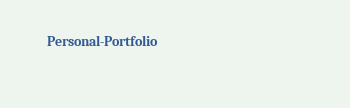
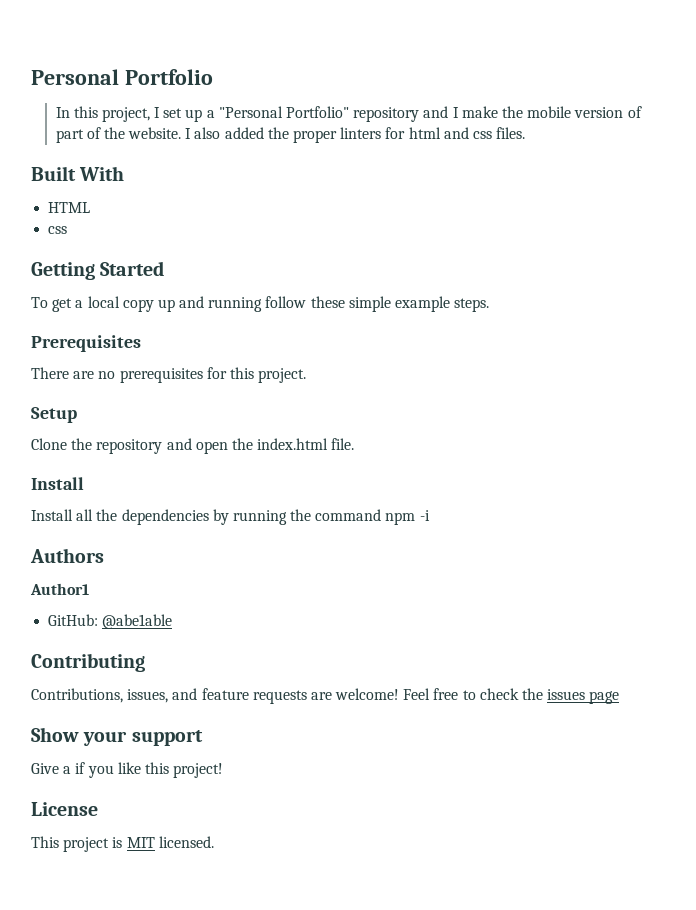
[47,35,158,46] Personal-Portfolio -> [31,69,213,85] [55,106,642,122] [55,127,526,143] [31,166,125,181] [48,202,91,213] [48,226,68,234] [31,261,165,280] [31,296,490,312] [31,335,141,352] [31,367,307,383] [31,407,77,423] [31,438,355,454] [31,477,84,490] [31,509,430,525] [30,548,104,563] [30,583,89,595] [48,614,173,629] [31,653,145,672] [31,688,620,704] [31,727,203,746] [31,762,224,778] [31,802,98,816] [31,836,214,852] Personal Portfolio // In this project, I set up a "Personal Portfolio" repository and I make the mobile version of part of the website. I also added the proper linters for html and css files. // Built With // HTML // css // Getting Started // To get a local copy up and running follow these simple example steps. // Prerequisites // There are no prerequisites for this project. // Setup // Clone the repository and open the index.html file. // Install // Install all the dependencies by running the command npm -i // Authors // Author1 // GitHub: @abe1able // Contributing // Contributions, issues, and feature requests are welcome! Feel free to check the issues page // Show your support // Give a if you like this project! // License // This project is MIT licensed.

